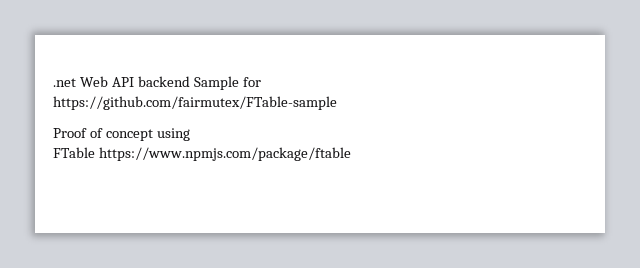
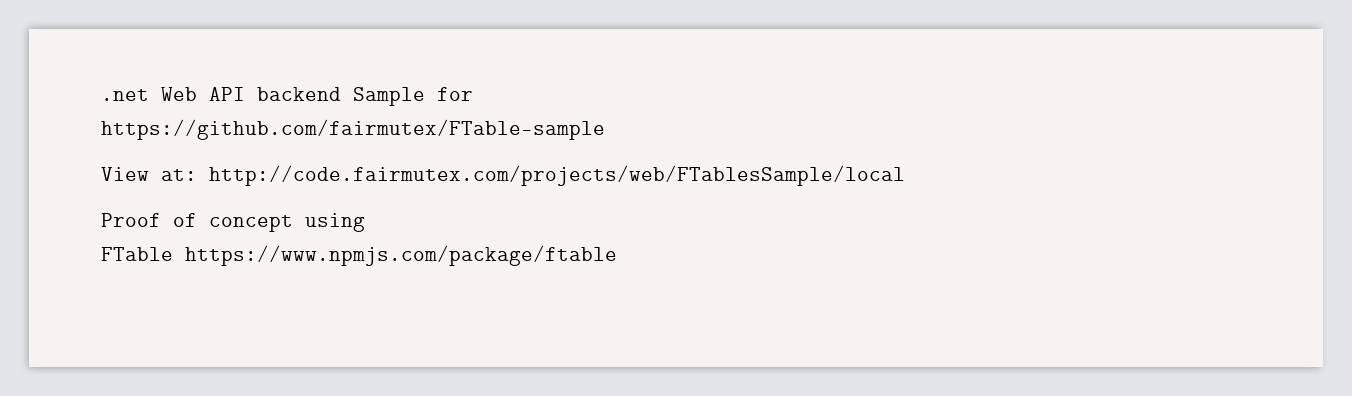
(337, 103) none -> [101,165,905,186] // View at: http://code.fairmutex.com/projects/web/FTablesSample/local

